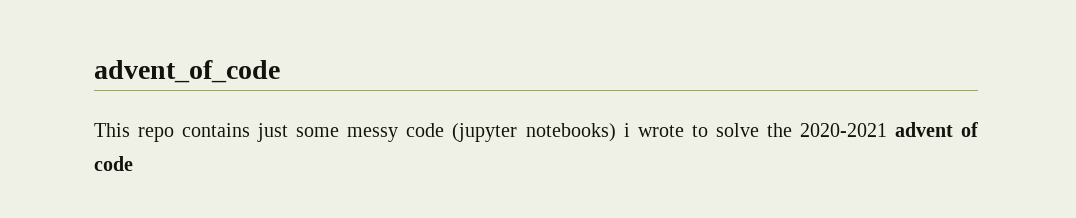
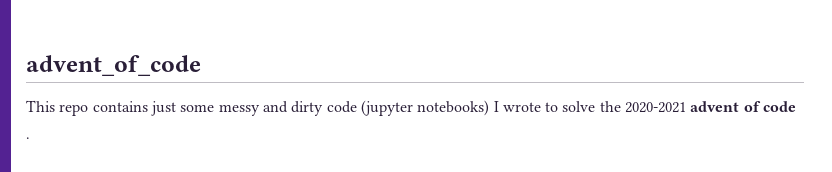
(399, 134) none -> [262,101,324,116] and dirty
[623,123,630,137] i -> [493,101,499,112] I
(133, 163) none -> [26,137,30,139] .

